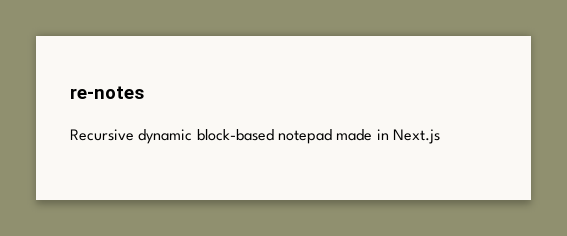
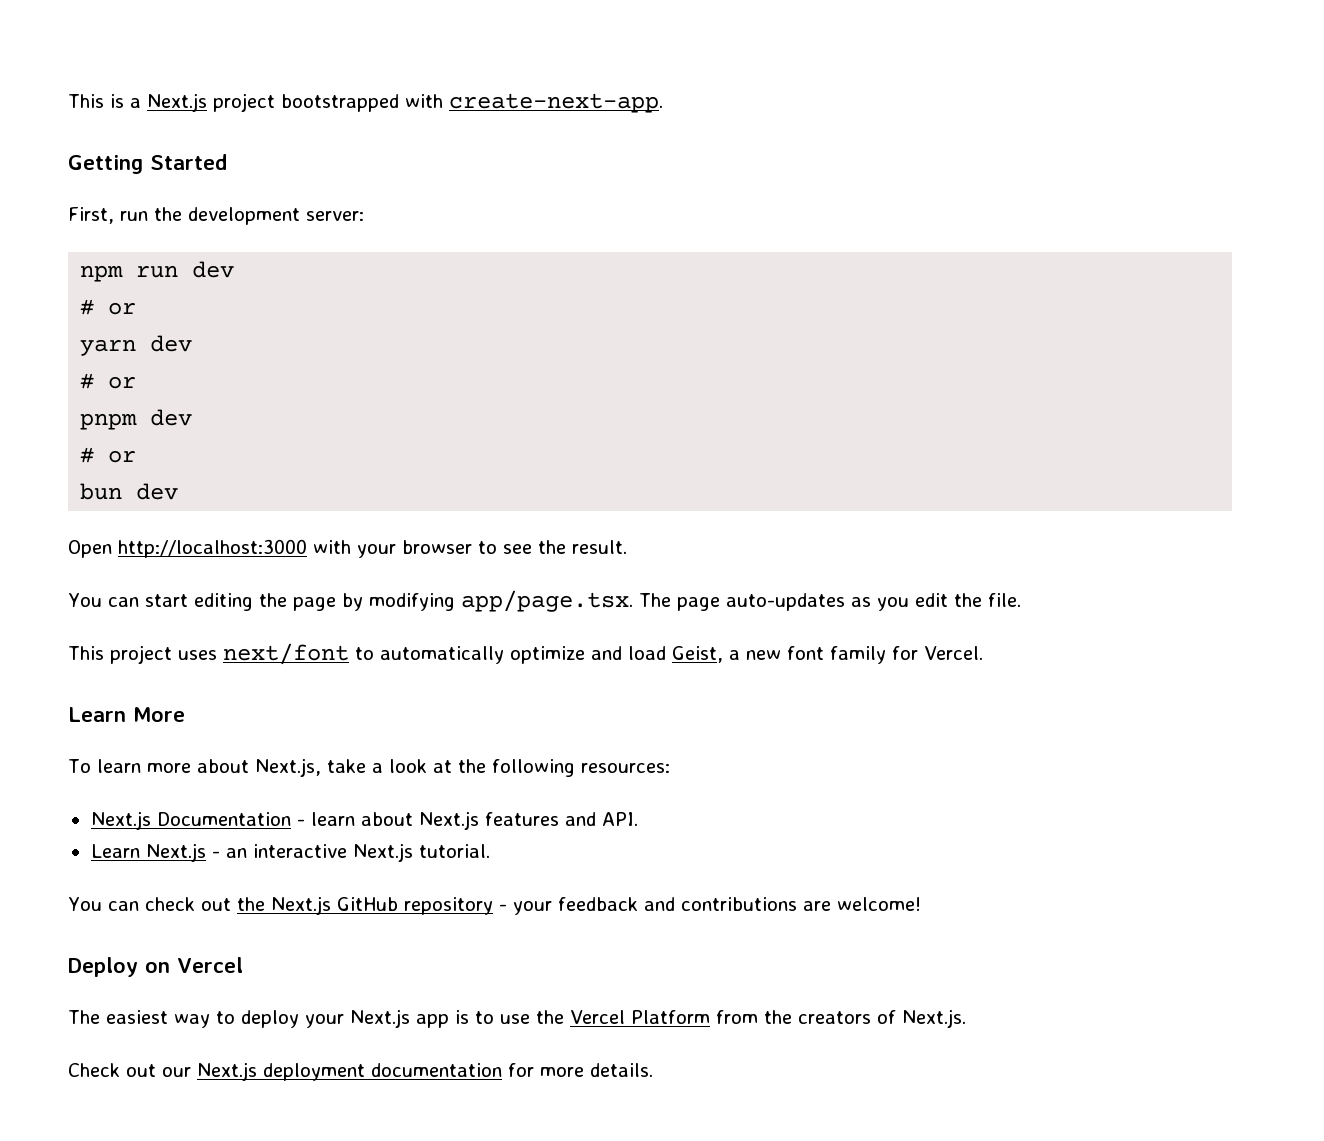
[70,86,144,99] [70,129,440,144] re-notes // Recursive dynamic block-based notepad made in Next.js -> [68,93,663,113] [68,154,227,174] [68,207,364,225] [80,261,235,282] [80,299,137,315] [80,335,193,356] [80,373,137,389] [80,409,193,430] [80,447,137,463] [80,483,179,500] [68,539,627,558] [68,590,1021,612] [68,643,983,665] [68,707,185,722] [68,758,670,777] [90,811,638,830] [90,843,490,862] [68,896,921,915] [68,957,243,977] [68,1009,966,1028] [68,1062,653,1081] This is a Next.js project bootstrapped with create-next-app. // Getting Started // First, run the development server: // npm run dev // # or // yarn dev // # or // pnpm dev // # or // bun dev // Open http://localhost:3000 with your browser to see the result. // You can start editing the page by modifying app/page.tsx. The page auto-updates as you edit the file. // This project uses next/font to automatically optimize and load Geist, a new font family for Vercel. // Learn More // To learn more about Next.js, take a look at the following resources: // Next.js Documentation - learn about Next.js features and API. // Learn Next.js - an interactive Next.js tutorial. // You can check out the Next.js GitHub repository - your feedback and contributions are welcome! // Deploy on Vercel // The easiest way to deploy your Next.js app is to use the Vercel Platform from the creators of Next.js. // Check out our Next.js deployment documentation for more details.

